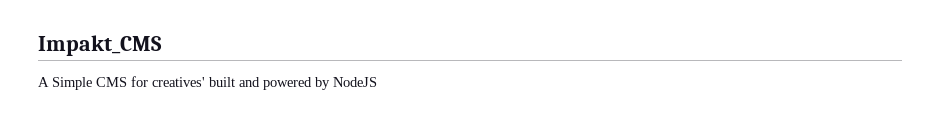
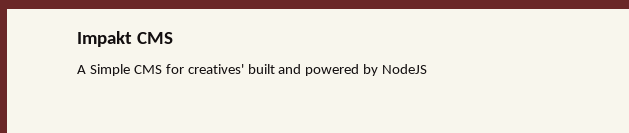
[38,35,162,56] Impakt_CMS -> [77,31,173,47] Impakt CMS

